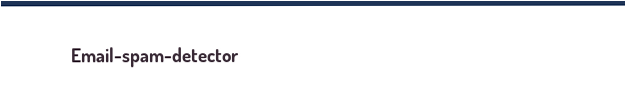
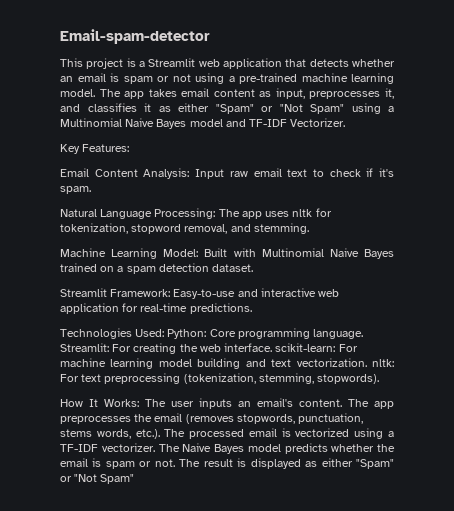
(240, 57) none -> [60,58,395,69] [60,73,394,84] [60,88,394,99] [60,103,394,114] [60,118,346,129] [60,144,130,154] [60,168,394,179] [60,186,91,194] [60,208,332,219] [60,223,309,234] [60,248,394,259] [60,263,254,274] [60,288,340,299] [60,303,252,314] [60,328,364,339] [60,343,358,354] [60,358,394,369] [60,373,380,384] [60,398,394,409] [60,413,364,424] [60,428,394,439] [60,443,395,454] [60,458,394,469] [60,474,135,484] // This project is a Streamlit web application that detects whether an email is spam or not using a pre-trained machine learning model. The app takes email content as input, preprocesses it, and classifies it as either "Spam" or "Not Spam" using a Multinomial Naive Bayes model and TF-IDF Vectorizer. // Key Features: // Email Content Analysis: Input raw email text to check if it's spam. // Natural Language Processing: The app uses nltk for tokenization, stopword removal, and stemming. // Machine Learning Model: Built with Multinomial Naive Bayes trained on a spam detection dataset. // Streamlit Framework: Easy-to-use and interactive web application for real-time predictions. // Technologies Used: Python: Core programming language. Streamlit: For creating the web interface. scikit-learn: For machine learning model building and text vectorization. nltk: For text preprocessing (tokenization, stemming, stopwords). // How It Works: The user inputs an email's content. The app preprocesses the email (removes stopwords, punctuation, stems words, etc.). The processed email is vectorized using a TF-IDF vectorizer. The Naive Bayes model predicts whether the email is spam or not. The result is displayed as either "Spam" or "Not Spam"

